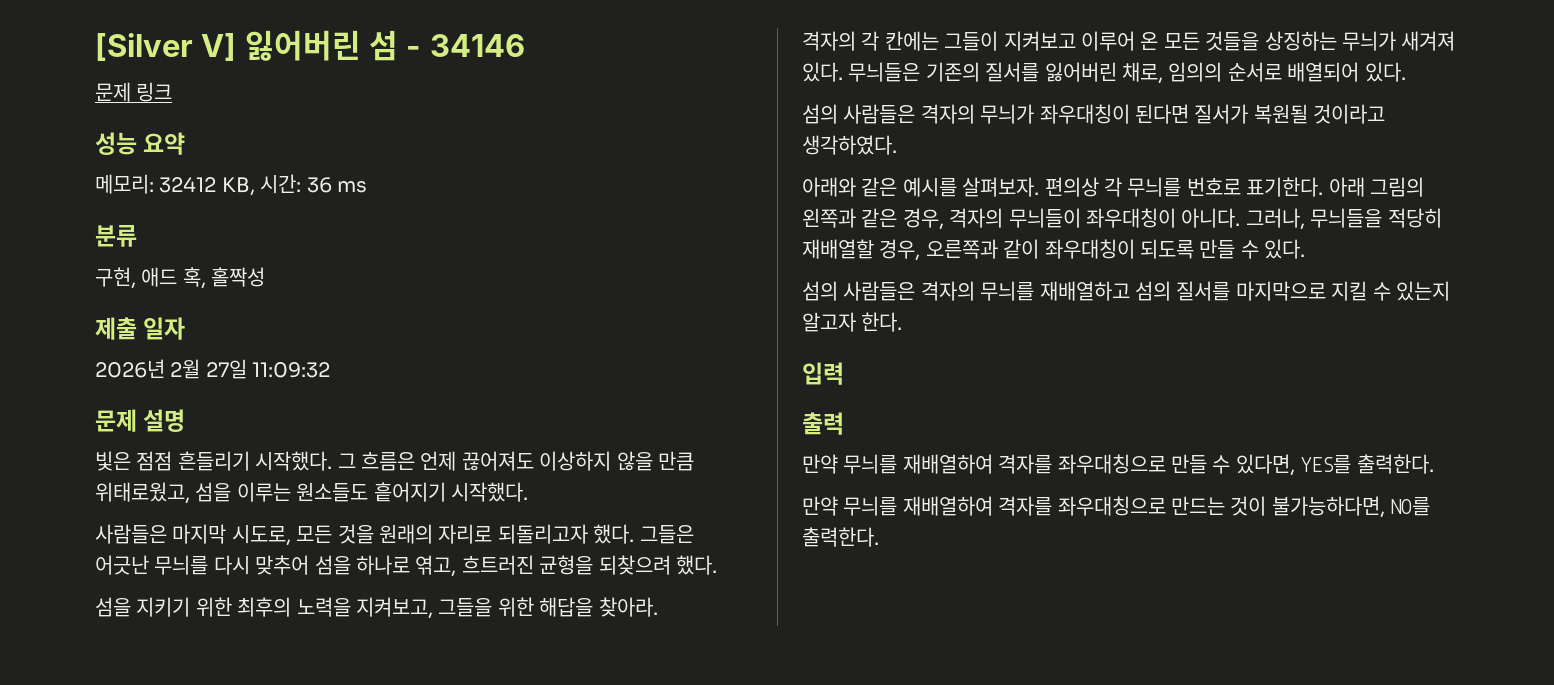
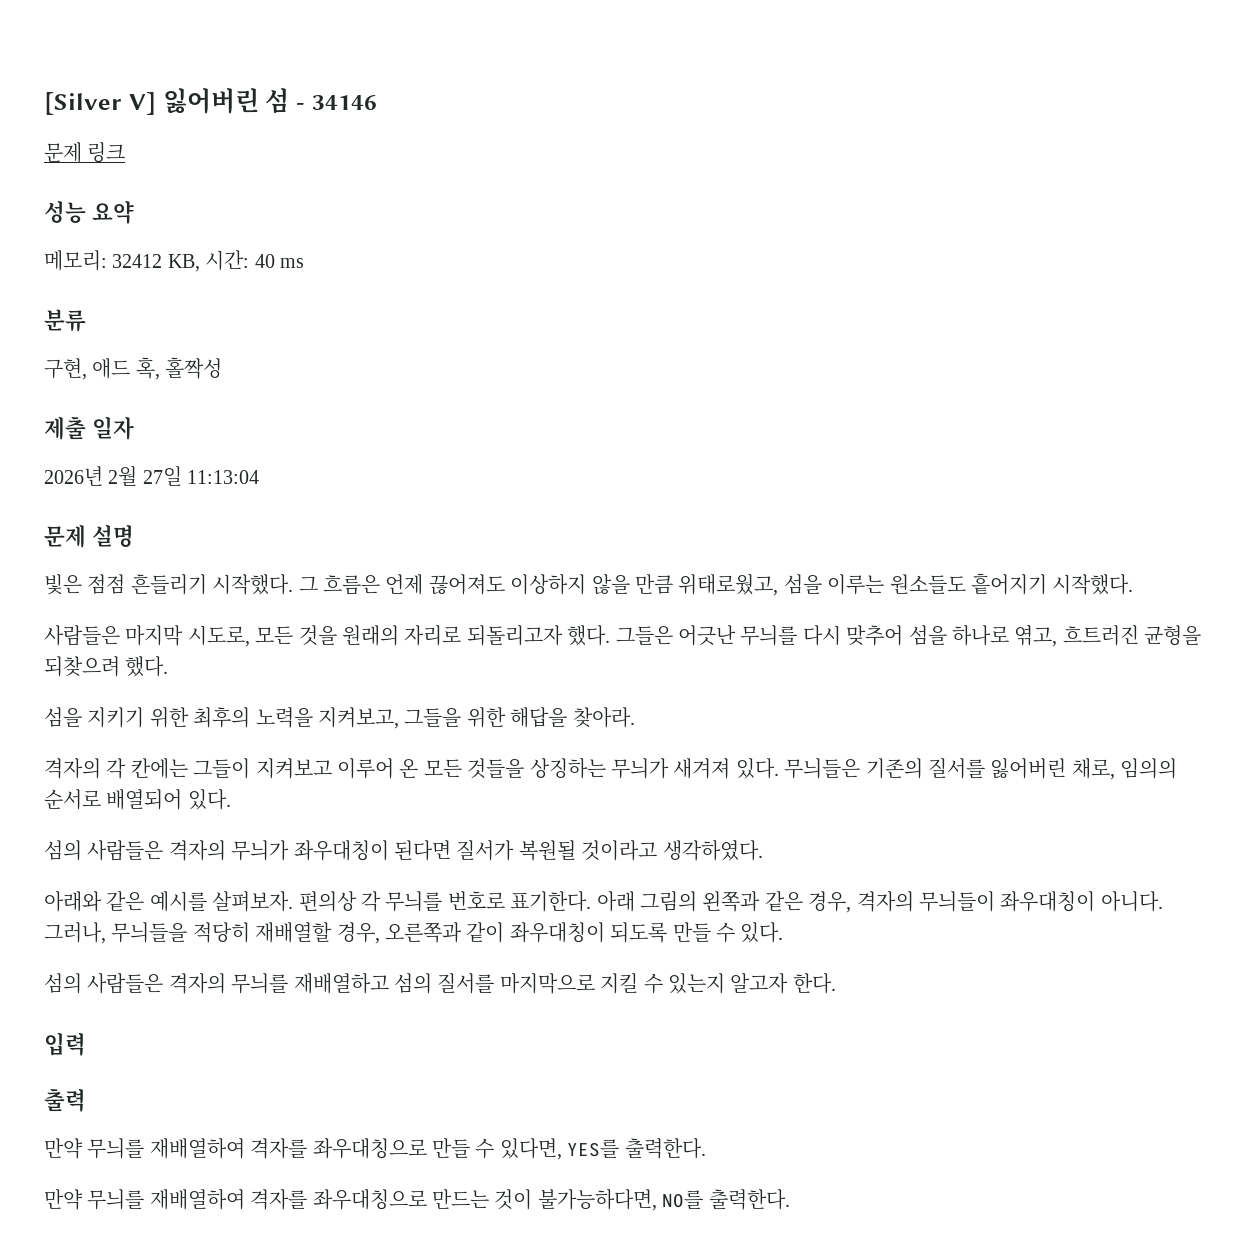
[306,177,332,193] 36 -> [254,254,275,268] 40
[252,362,331,378] 11:09:32 -> [187,470,260,484] 11:13:04

